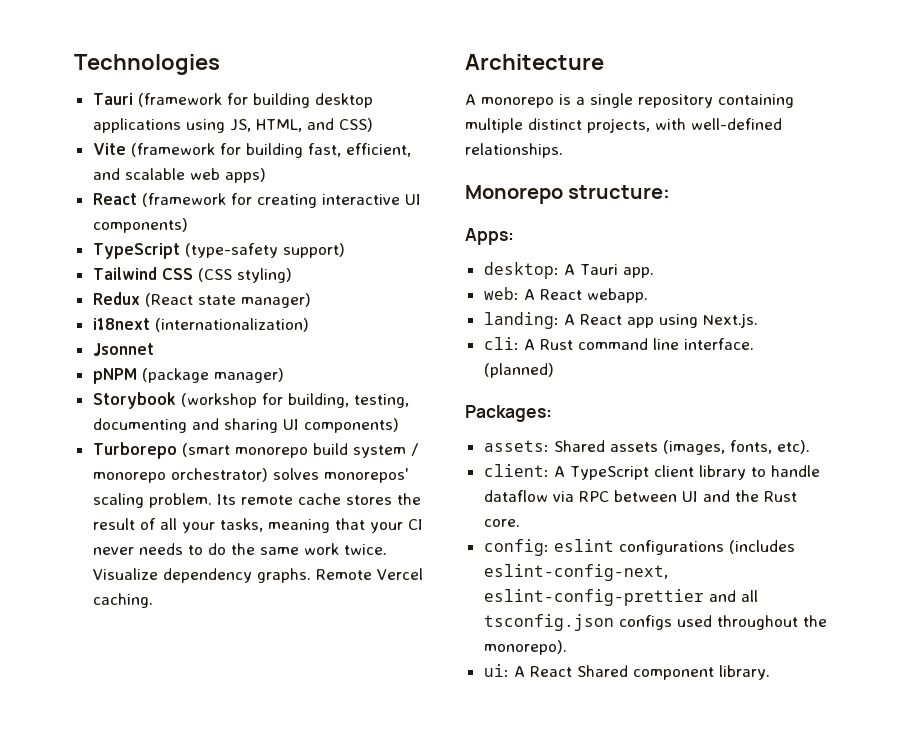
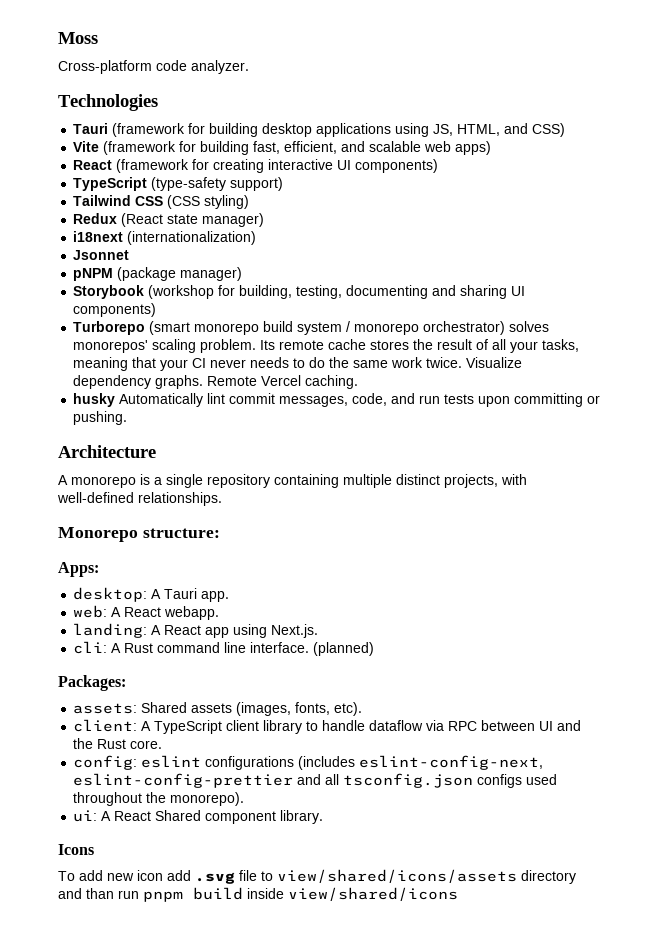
(74, 64) none -> [58,32,98,44] [58,60,249,74] Moss // Cross-platform code analyzer. //
(153, 600) none -> [73,393,601,407] [73,411,128,425] // husky Automatically lint commit messages, code, and run tests upon committing or pushing.
(770, 672) none -> [58,844,94,855] [58,869,576,884] [58,887,458,902] // Icons // To add new icon add .svg file to view/shared/icons/assets directory and than run pnpm build inside view/shared/icons

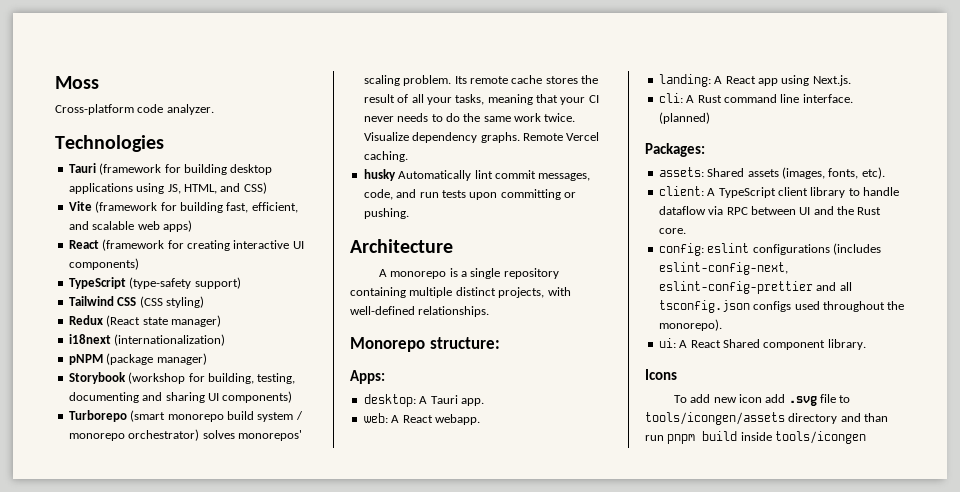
[73,250,130,260] // Jsonnet -> (226, 340) none
[277,869,517,883] view/shared/icons/assets -> [645,412,785,425] tools/icongen/assets
[288,887,458,901] view/shared/icons -> [775,431,867,444] tools/icongen

